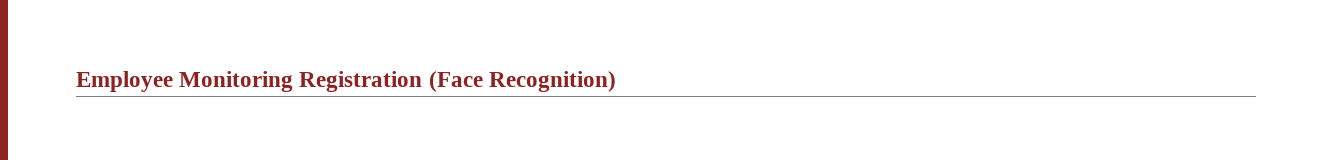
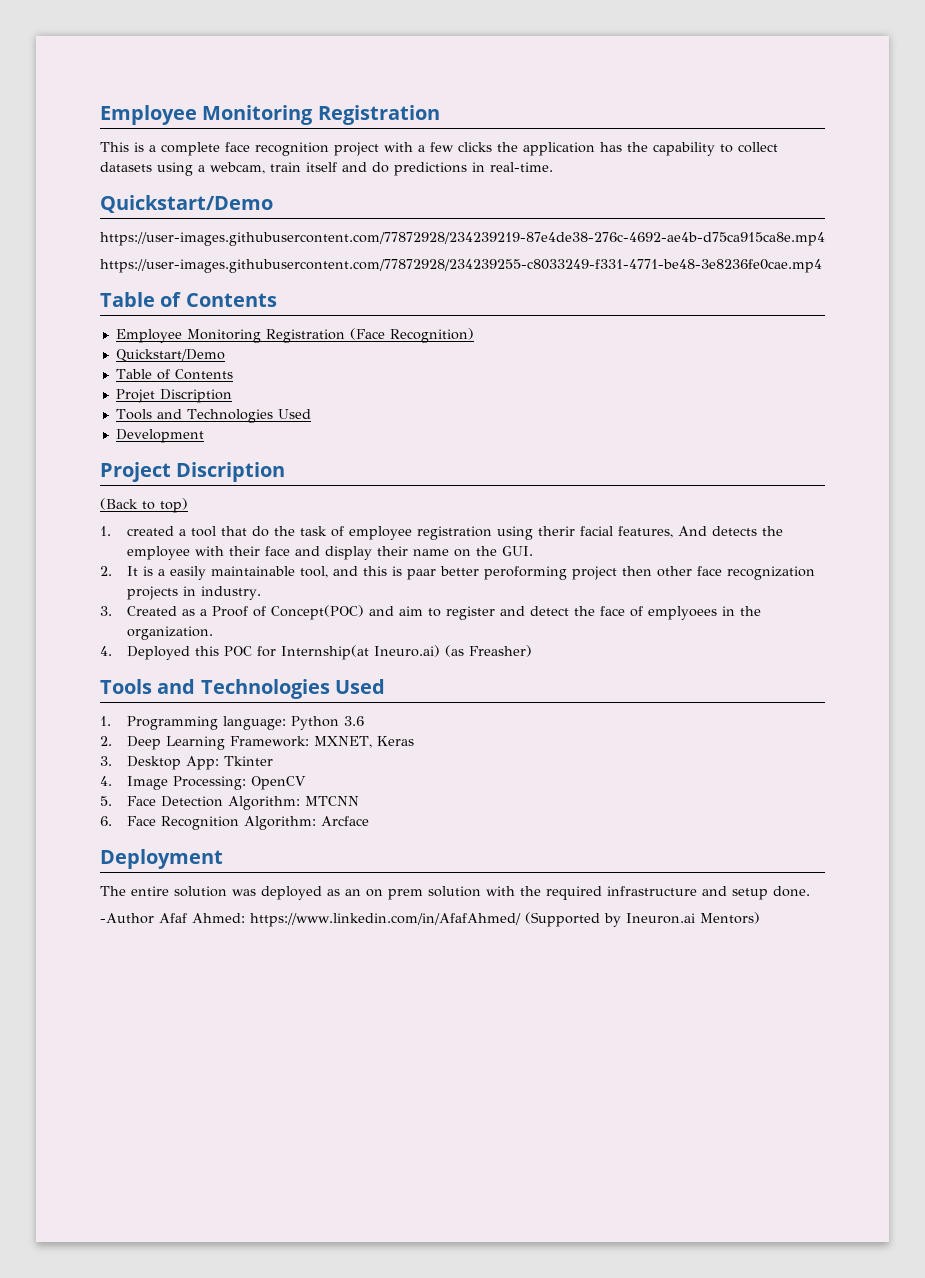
[76,71,616,92] Employee Monitoring Registration (Face Recognition) -> [100,105,440,125] [100,142,778,156] [100,162,553,176] [100,195,273,213] [100,232,825,246] [100,259,822,273] [100,292,277,307] [115,328,474,343] [115,349,225,362] [115,369,233,380] [115,389,232,403] [115,409,311,423] [115,429,204,443] [100,462,286,482] [100,498,188,513] [100,526,783,540] [126,546,533,560] [100,566,815,580] [126,586,261,600] [100,605,761,620] [126,626,213,640] [100,645,532,660] [100,679,386,699] [100,716,364,730] [100,736,414,750] [100,756,273,770] [100,776,306,790] [100,796,359,810] [100,816,369,830] [100,849,223,869] [100,886,810,900] [100,912,760,927] Employee Monitoring Registration // This is a complete face recognition project with a few clicks the application has the capability to collect datasets using a webcam, train itself and do predictions in real-time. // Quickstart/Demo // https://user-images.githubusercontent.com/77872928/234239219-87e4de38-276c-4692-ae4b-d75ca915ca8e.mp4 // https://user-images.githubusercontent.com/77872928/234239255-c8033249-f331-4771-be48-3e8236fe0cae.mp4 // Table of Contents // Employee Monitoring Registration (Face Recognition) // Quickstart/Demo // Table of Contents // Projet Discription // Tools and Technologies Used // Development // Project Discription // (Back to top) // 1. created a tool that do the task of employee registration using therir facial features, And detects the employee with their face and display their name on the GUI. // 2. It is a easily maintainable tool, and this is paar better peroforming project then other face recognization projects in industry. // 3. Created as a Proof of Concept(POC) and aim to register and detect the face of emplyoees in the organization. // 4. Deployed this POC for Internship(at Ineuro.ai) (as Freasher) // Tools and Technologies Used // 1. Programming language: Python 3.6 // 2. Deep Learning Framework: MXNET, Keras // 3. Desktop App: Tkinter // 4. Image Processing: OpenCV // 5. Face Detection Algorithm: MTCNN // 6. Face Recognition Algorithm: Arcface // Deployment // The entire solution was deployed as an on prem solution with the required infrastructure and setup done. // -Author Afaf Ahmed: https://www.linkedin.com/in/AfafAhmed/ (Supported by Ineuron.ai Mentors)

